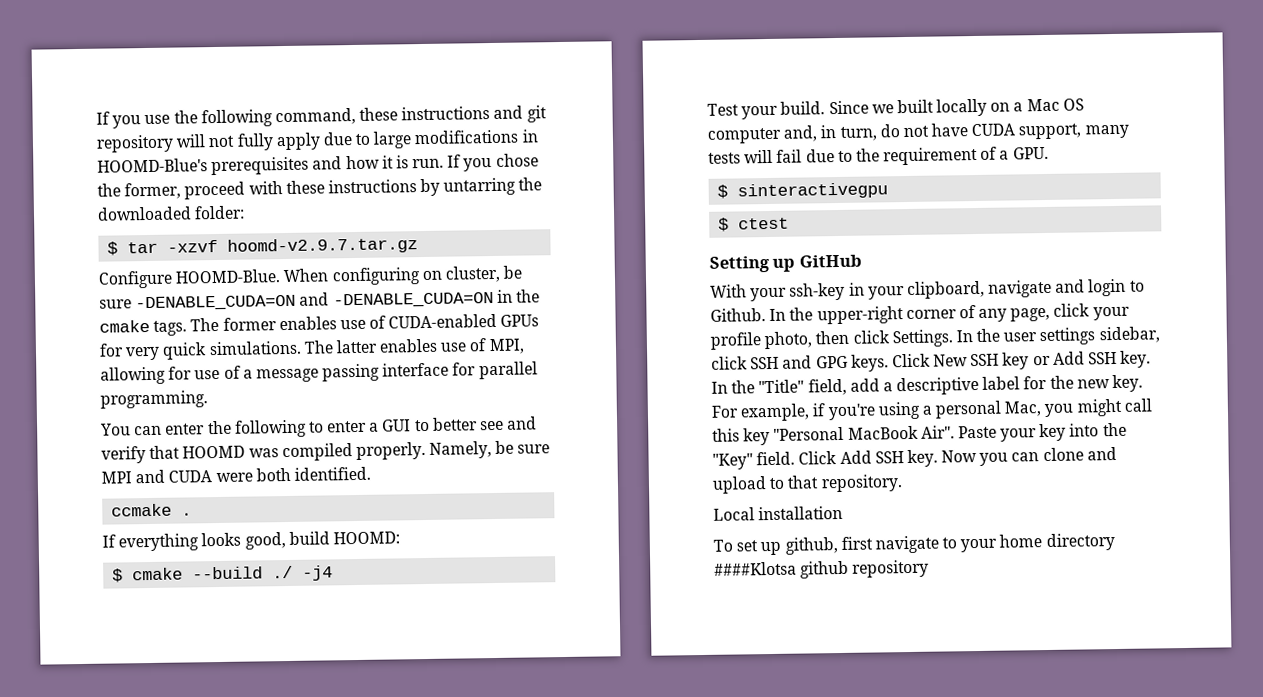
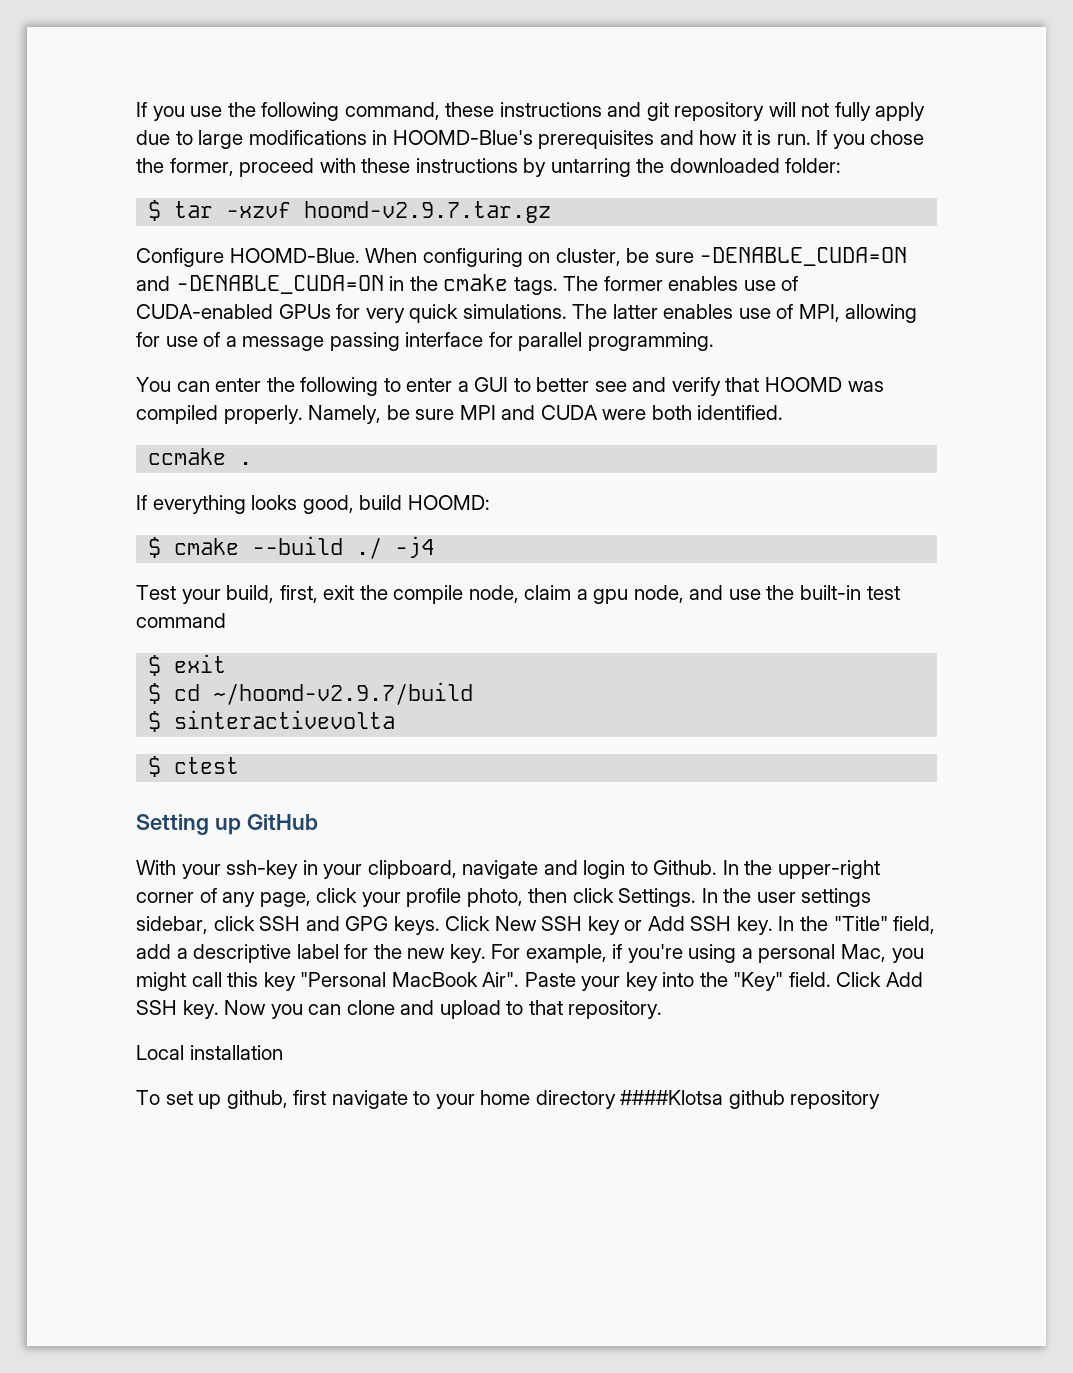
[780,98,1084,117] [707,123,1129,144] [708,146,1049,166] [717,182,889,200] build. Since we built locally on a Mac OS computer and, in turn, do not have CUDA support, many tests will fail due to the requirement of a GPU. // $ sinteractivegpu -> [226,585,900,604] [136,613,226,628] [148,654,227,676] [148,682,474,705] [148,710,396,732] build, first, exit the compile node, claim a gpu node, and use the built-in test command // $ exit // $ cd ~/hoomd-v2.9.7/build // $ sinteractivevolta

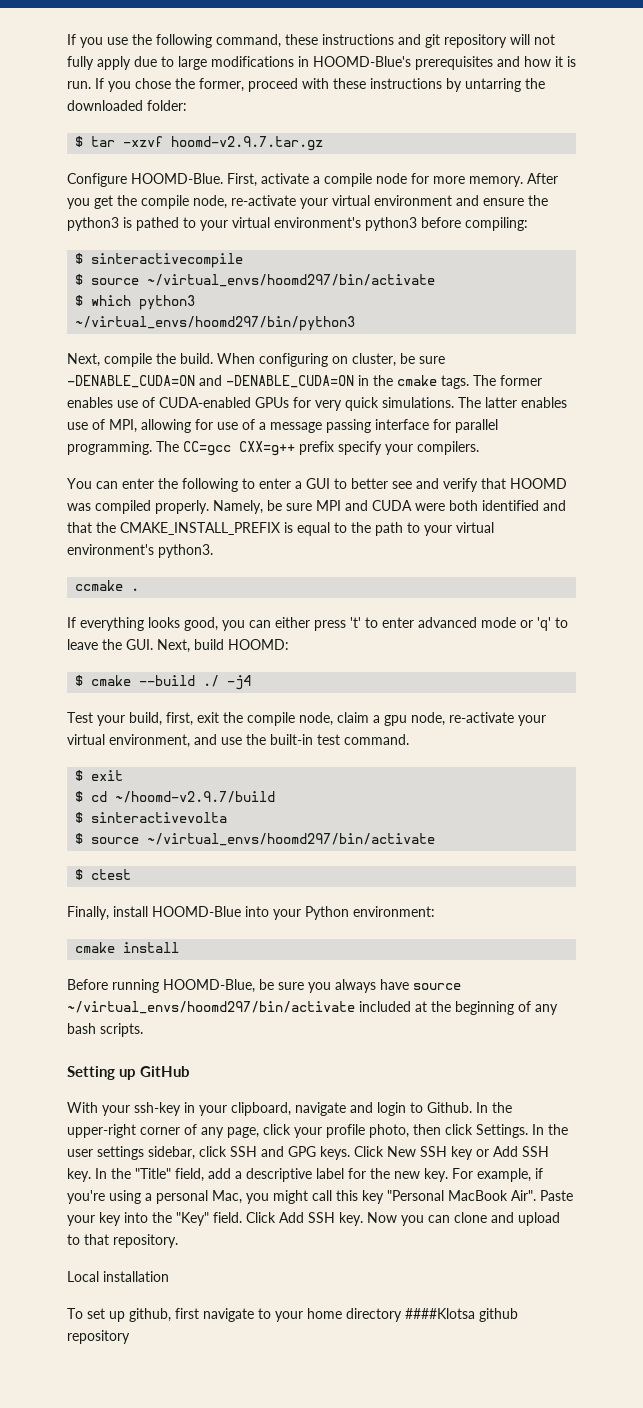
(360, 255) none -> [227,173,558,187] [67,195,548,209] [67,217,528,231] [75,253,244,268] [75,274,436,287] [75,295,196,310] [75,316,356,331] [67,353,213,367] First, activate a compile node for more memory. After you get the compile node, re-activate your virtual environment and ensure the python3 is pathed to your virtual environment's python3 before compiling: // $ sinteractivecompile // $ source ~/virtual_envs/hoomd297/bin/activate // $ which python3 // ~/virtual_envs/hoomd297/bin/python3 // Next, compile the build.
(714, 341) none -> [156,441,479,456] The CC=gcc CXX=g++ prefix specify your compilers.
[697,405,784,420] identified. -> [482,500,566,511] [67,522,494,536] [67,544,213,558] identified and that the CMAKE_INSTALL_PREFIX is equal to the path to your virtual environment's python3.
(354, 504) none -> [222,617,568,631] [67,639,190,653] you can either press 't' to enter advanced mode or 'q' to leave the GUI. Next,
(684, 594) none -> [449,712,546,726] [67,734,190,748] re-activate your virtual environment,
[136,613,226,628] command -> [344,734,409,745] command.
(396, 719) none -> [75,833,436,846] // $ source ~/virtual_envs/hoomd297/bin/activate
(240, 765) none -> [67,906,435,920] [75,942,180,953] [67,979,461,993] [67,1001,558,1015] [67,1023,143,1037] // Finally, install HOOMD-Blue into your Python environment: // cmake install // Before running HOOMD-Blue, be sure you always have source ~/virtual_envs/hoomd297/bin/activate included at the beginning of any bash scripts.

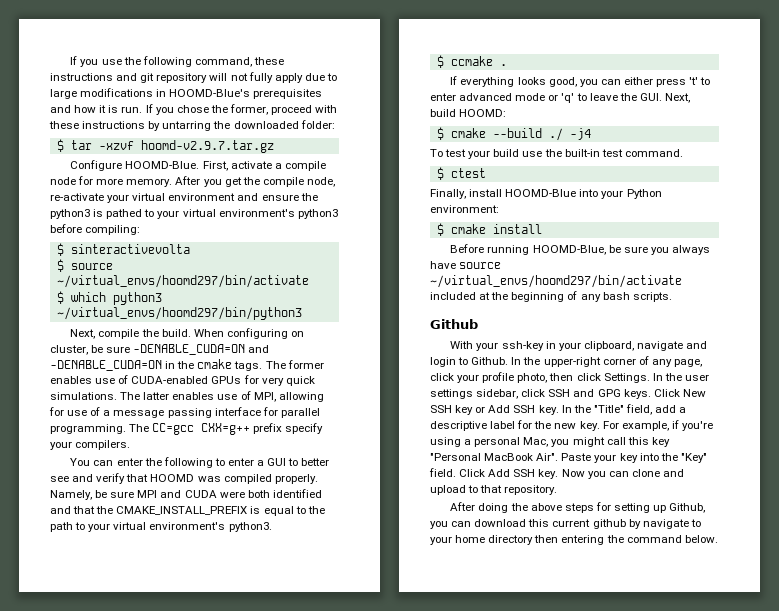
[91,253,244,268] sinteractivecompile -> [70,244,190,254] sinteractivevolta
(213, 551) none -> [436,55,444,68] $
[67,712,546,726] [67,734,217,748] Test your build, first, exit the compile node, claim a gpu node, re-activate your virtual environment, and -> [430,149,520,159] To test your build
[75,770,124,781] [75,791,276,803] [75,812,228,823] [75,833,436,846] // $ exit // $ cd ~/hoomd-v2.9.7/build // $ sinteractivevolta // $ source ~/virtual_envs/hoomd297/bin/activate -> (683, 153) none
(435, 911) none -> [436,223,444,236] $
[67,1066,190,1080] Setting up GitHub -> [430,319,478,329] Github
[67,1271,169,1282] [67,1308,199,1322] Local installation // To set up github, first -> [450,502,706,513] [430,519,641,529] After doing the above steps for setting up Github, you can download this current github by
[405,1308,518,1322] [67,1330,130,1344] ####Klotsa github repository -> [534,535,718,545] then entering the command below.

